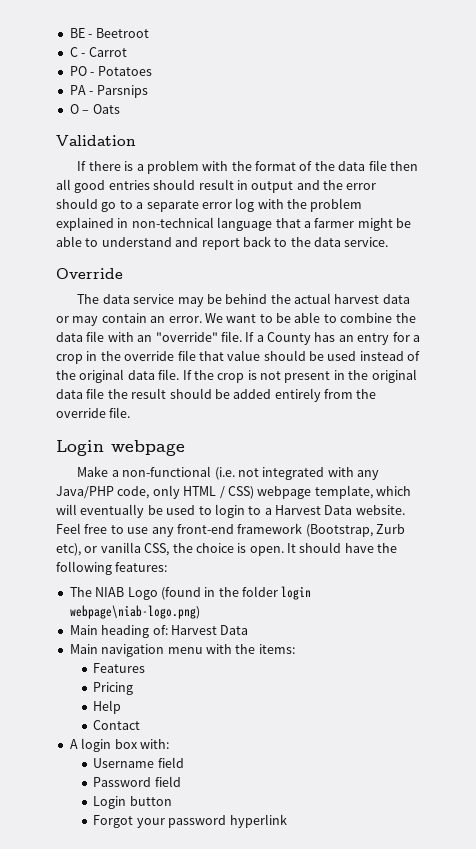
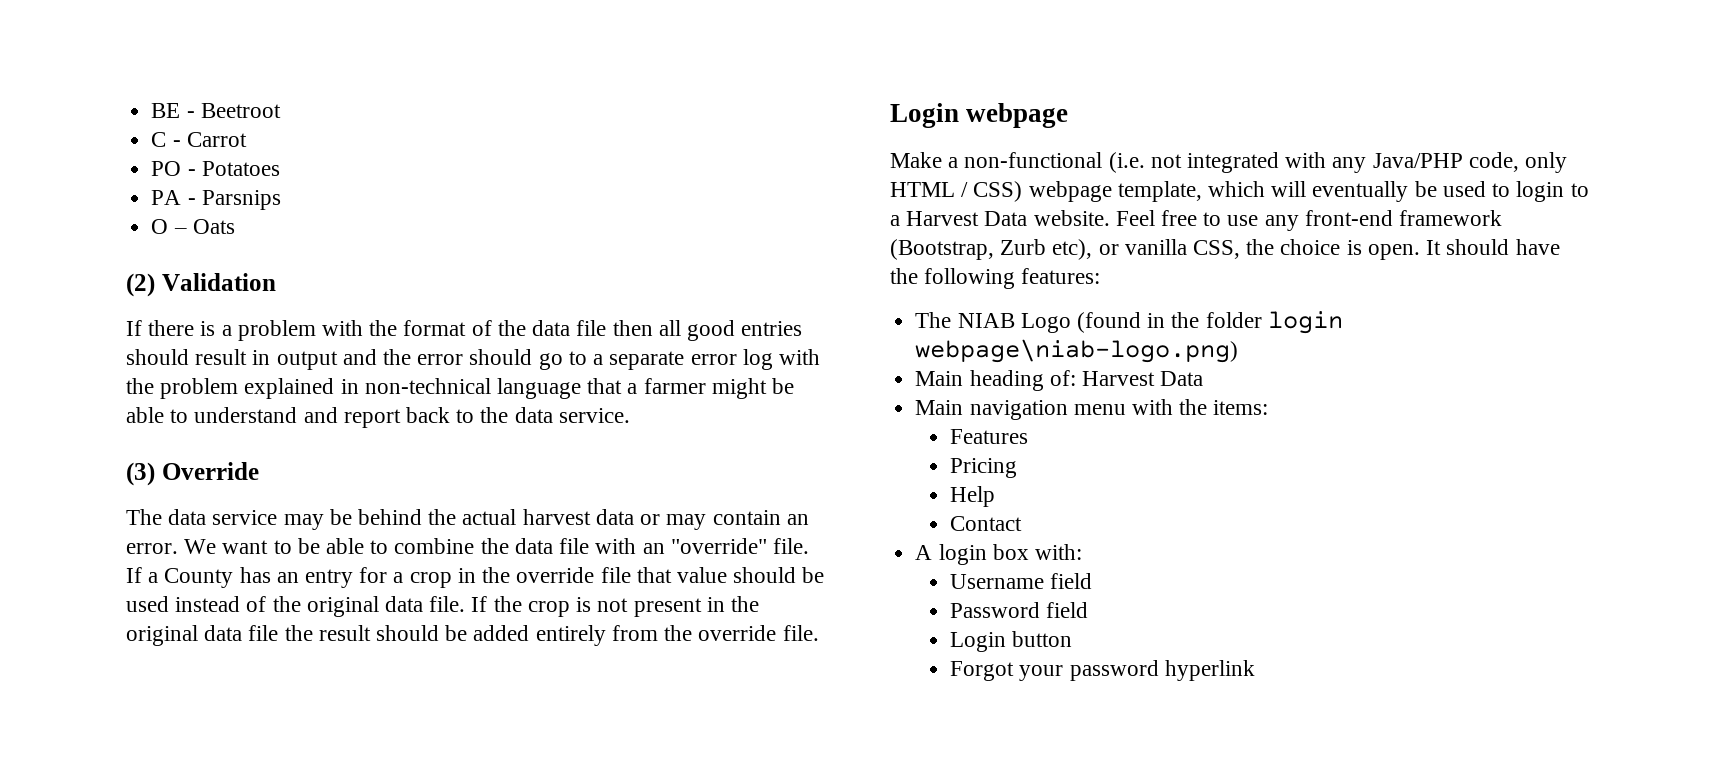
(120, 109) none -> [126,273,155,297] (2)
(389, 242) none -> [126,462,155,486] (3)

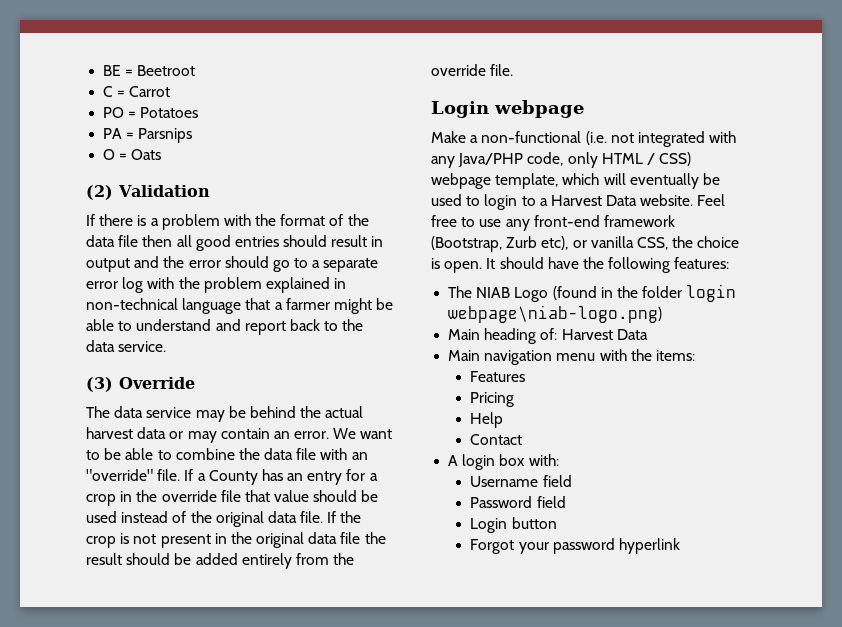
[186,111,195,118] - -> [125,69,134,76] =
[172,140,181,147] - -> [117,90,126,97] =
[187,169,196,176] - -> [128,111,137,118] =
[187,198,196,205] - -> [126,132,135,139] =
[173,228,187,234] – -> [119,153,128,160] =

